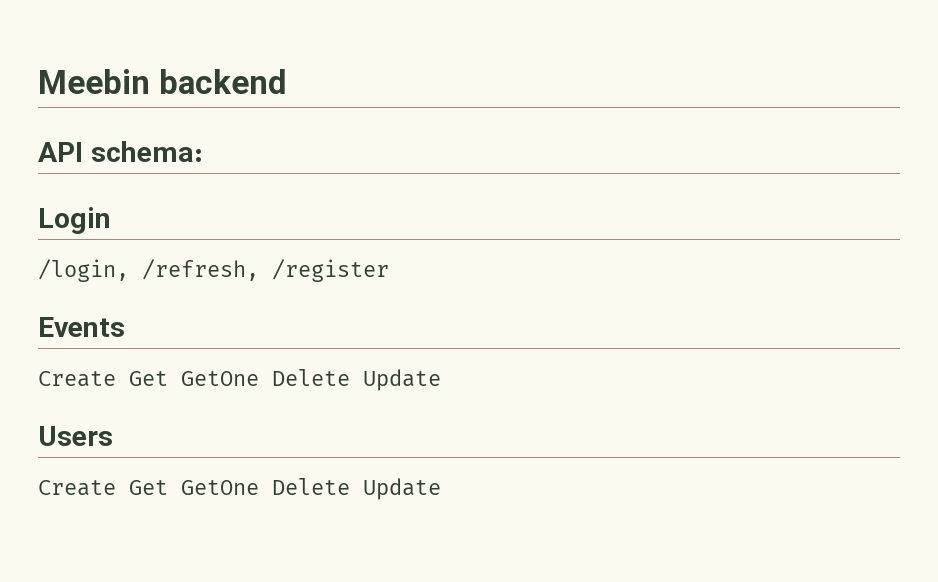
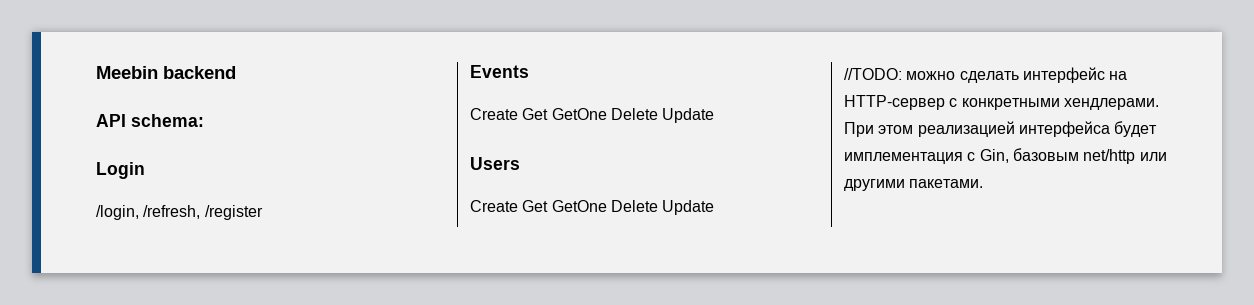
(441, 489) none -> [844,67,1128,83] [844,95,1159,110] [844,121,1158,137] [844,148,1167,164] [844,179,984,191] // //TODO: можно сделать интерфейс на HTTP-сервер с конкретными хендлерами. При этом реализацией интерфейса будет имплементация с Gin, базовым net/http или другими пакетами.

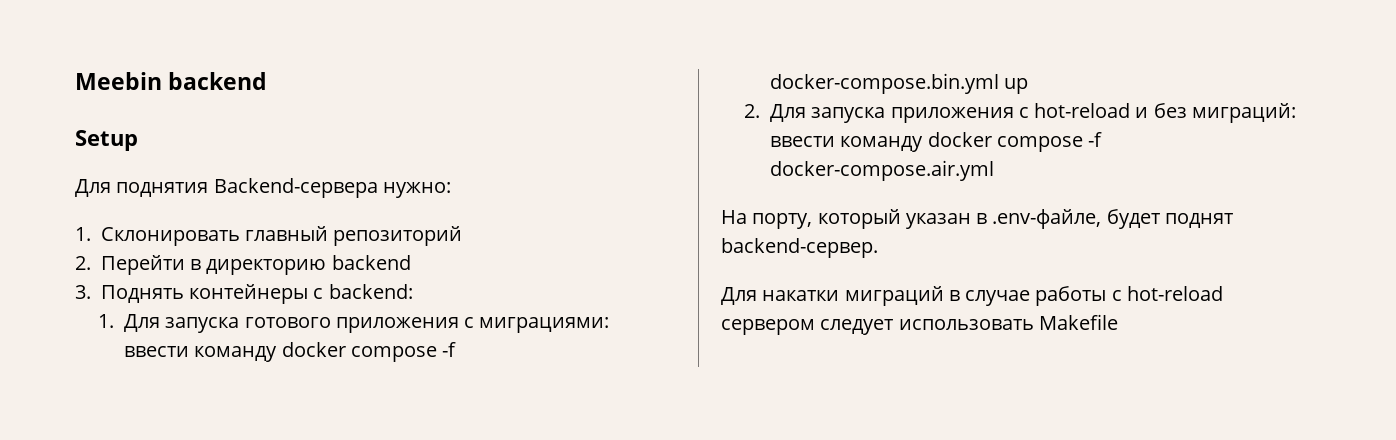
[96,114,204,127] [96,162,145,179] [96,205,263,220] [470,65,529,78] [470,108,715,123] [470,157,520,170] [470,200,715,215] [844,67,1128,83] [844,95,1159,110] [844,121,1158,137] [844,148,1167,164] [844,179,984,191] API schema: // Login // /login, /refresh, /register // Events // Create Get GetOne Delete Update // Users // Create Get GetOne Delete Update // //TODO: можно сделать интерфейс на HTTP-сервер с конкретными хендлерами. При этом реализацией интерфейса будет имплементация с Gin, базовым net/http или другими пакетами. -> [75,130,138,151] [75,178,451,198] [75,226,463,246] [75,255,411,275] [75,284,413,304] [98,314,610,333] [124,342,457,362] [770,73,1029,94] [744,103,1297,123] [770,132,1103,152] [770,160,995,181] [721,209,1233,229] [721,238,878,258] [721,286,1223,306] [721,314,1118,335] Setup // Для поднятия Backend-сервера нужно: // 1. Склонировать главный репозиторий // 2. Перейти в директорию backend // 3. Поднять контейнеры с backend: // 1. Для запуска готового приложения с миграциями: ввести команду docker compose -f docker-compose.bin.yml up // 2. Для запуска приложения с hot-reload и без миграций: ввести команду docker compose -f docker-compose.air.yml // На порту, который указан в .env-файле, будет поднят backend-сервер. // Для накатки миграций в случае работы с hot-reload сервером следует использовать Makefile

